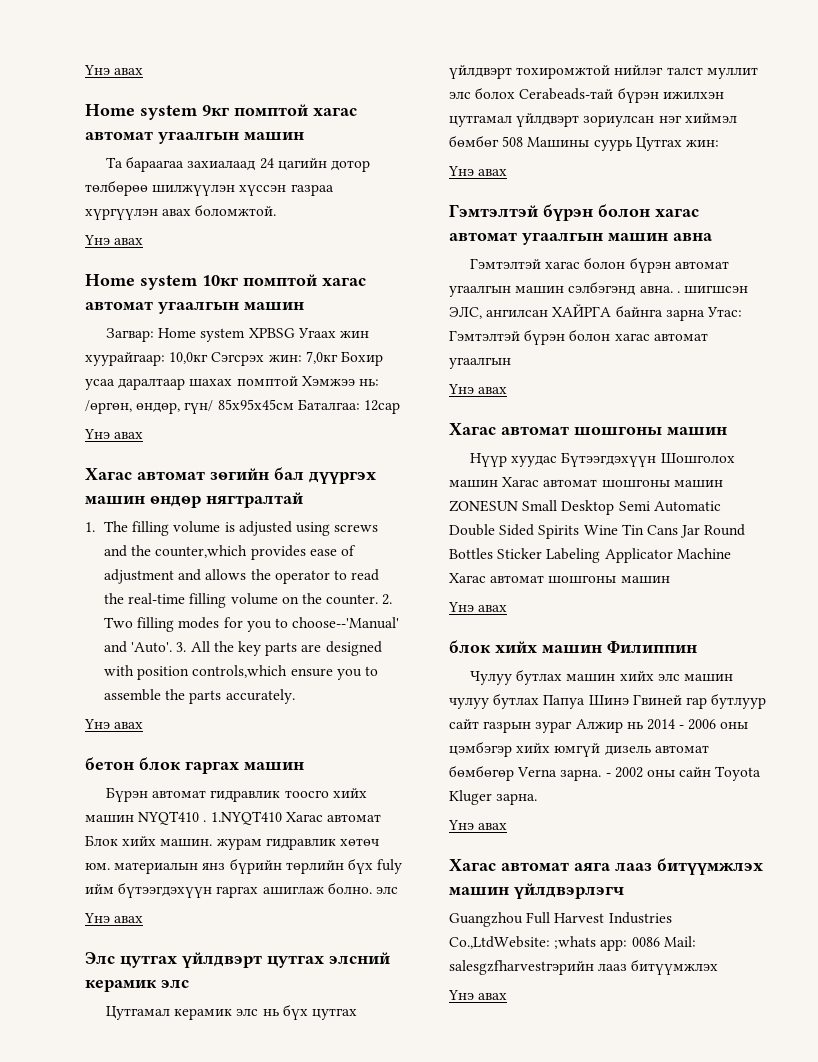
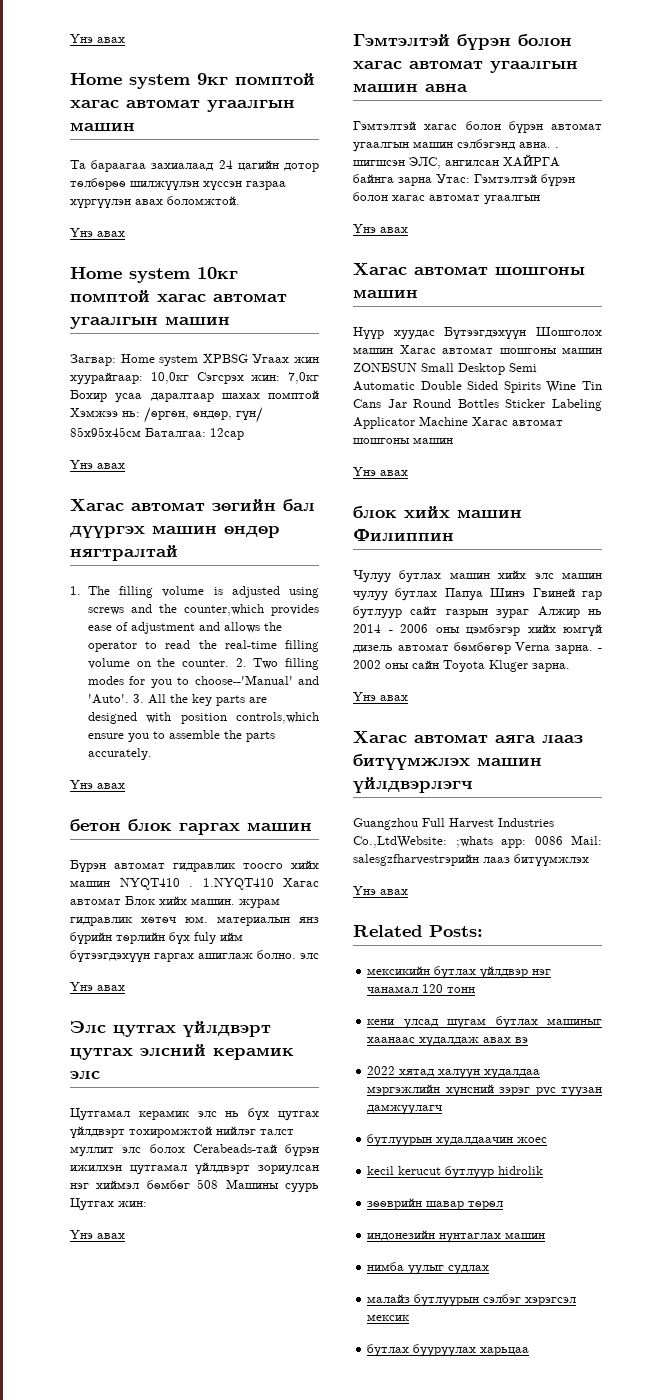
(508, 996) none -> [353,925,483,937] [367,966,552,979] [367,984,476,993] [367,1016,602,1029] [367,1037,529,1047] [367,1066,541,1079] [367,1084,602,1097] [367,1104,443,1115] [367,1134,548,1147] [367,1166,544,1179] [367,1198,504,1210] [367,1230,546,1243] [367,1262,490,1275] [367,1294,577,1307] [367,1314,410,1321] [367,1344,530,1357] // Related Posts: // мексикийн бутлах үйлдвэр нэг чанамал 120 тонн // кени улсад шугам бутлах машиныг хаанаас худалдаж авах вэ // 2022 хятад халуун худалдаа мэргэжлийн хүнсний зэрэг pvc туузан дамжуулагч // бутлуурын худалдаачин жоес // kecil kerucut бутлуур hidrolik // зөөврийн шавар төрөл // индонезийн нунтаглах машин // нимба уулыг судлах // малайз бутлуурын сэлбэг хэрэгсэл мексик // бутлах бууруулах харьцаа

